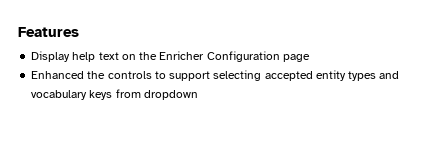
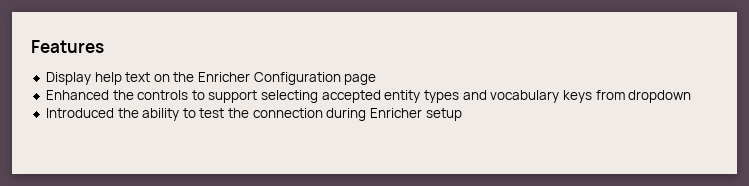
(198, 95) none -> [45,108,462,121] // Introduced the ability to test the connection during Enricher setup

